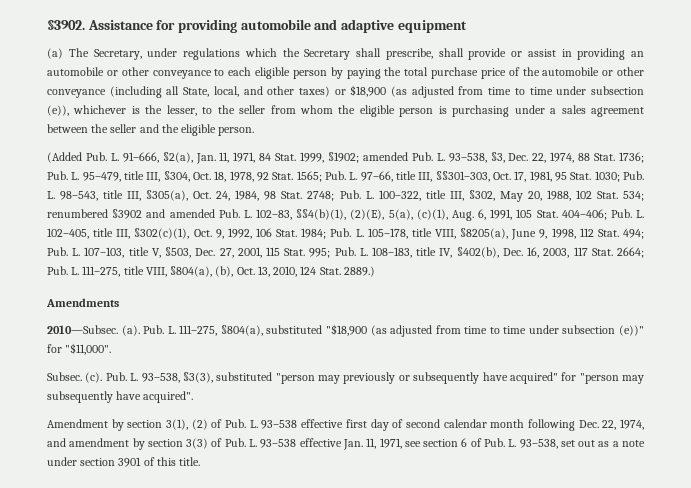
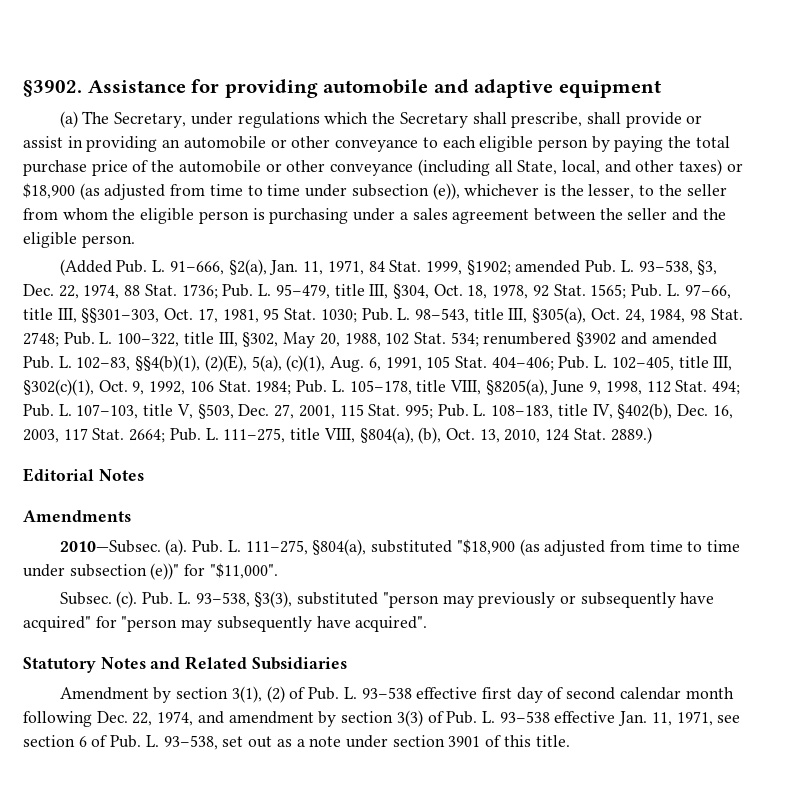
(375, 271) none -> [23,468,144,482] // Editorial Notes
(194, 397) none -> [23,656,347,673] // Statutory Notes and Related Subsidiaries

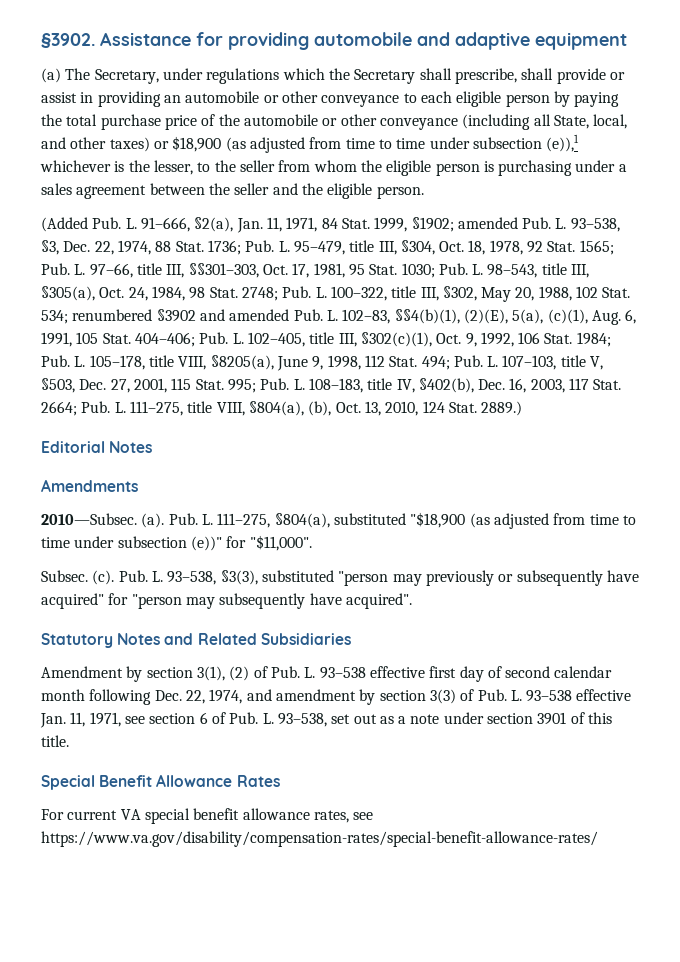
[432,183,460,200] (e)), -> [546,134,580,152] (e)),1
(570, 741) none -> [41,774,280,790] [41,808,374,824] [41,831,598,847] // Special Benefit Allowance Rates // For current VA special benefit allowance rates, see https://www.va.gov/disability/compensation-rates/special-benefit-allowance-rates/

